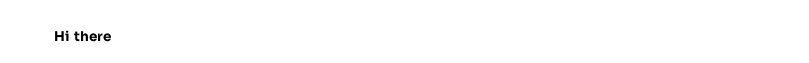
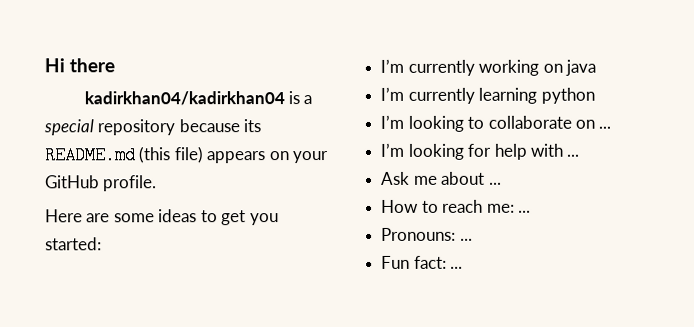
(111, 36) none -> [83,91,313,106] [43,119,262,136] [44,146,329,165] [45,175,158,192] [45,209,279,226] [45,237,102,251] [380,58,596,76] [380,86,595,104] [380,114,612,132] [380,142,580,160] [381,171,502,185] [381,199,531,213] [381,227,473,241] [381,255,464,269] // kadirkhan04/kadirkhan04 is a special repository because its README.md (this file) appears on your GitHub profile. // Here are some ideas to get you started: // I’m currently working on java // I’m currently learning python // I’m looking to collaborate on ... // I’m looking for help with ... // Ask me about ... // How to reach me: ... // Pronouns: ... // Fun fact: ...

